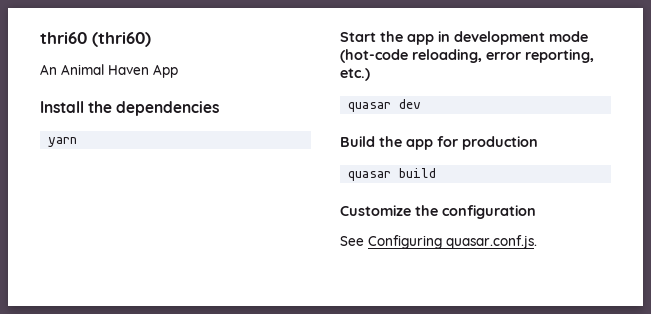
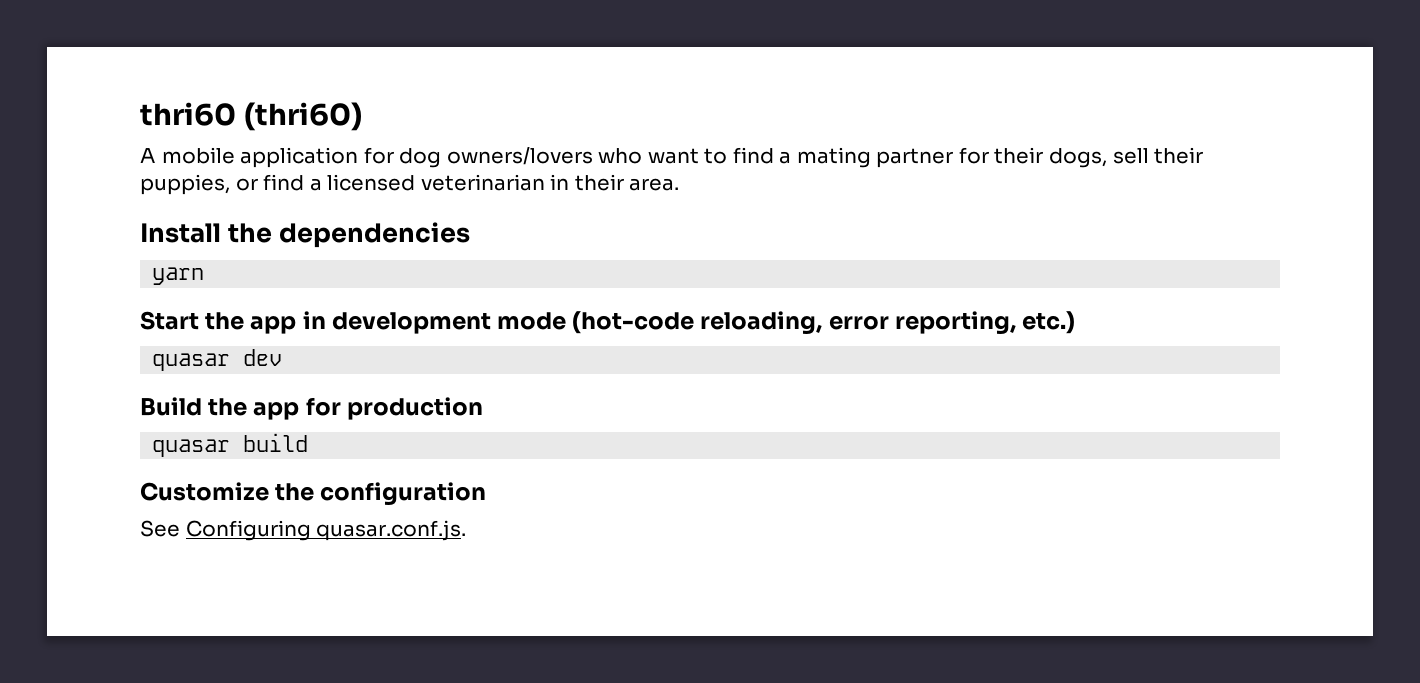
[40,64,178,78] An Animal Haven App -> [140,147,1204,168] [140,174,680,195] A mobile application for dog owners/lovers who want to find a mating partner for their dogs, sell their puppies, or find a licensed veterinarian in their area.

